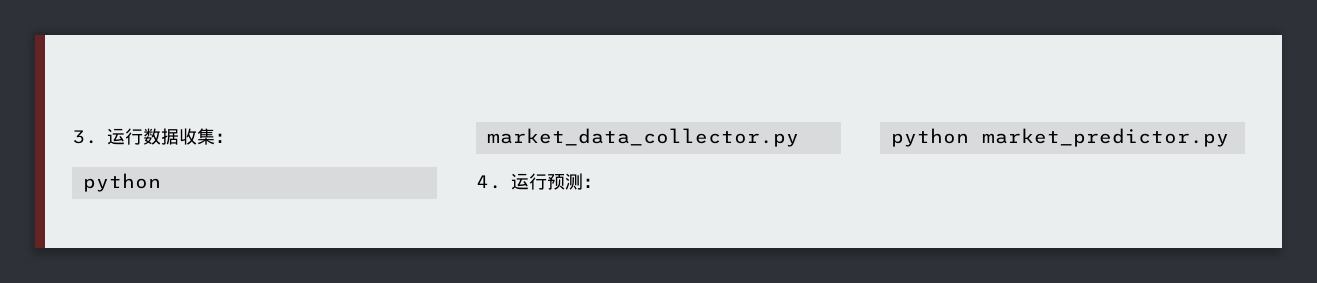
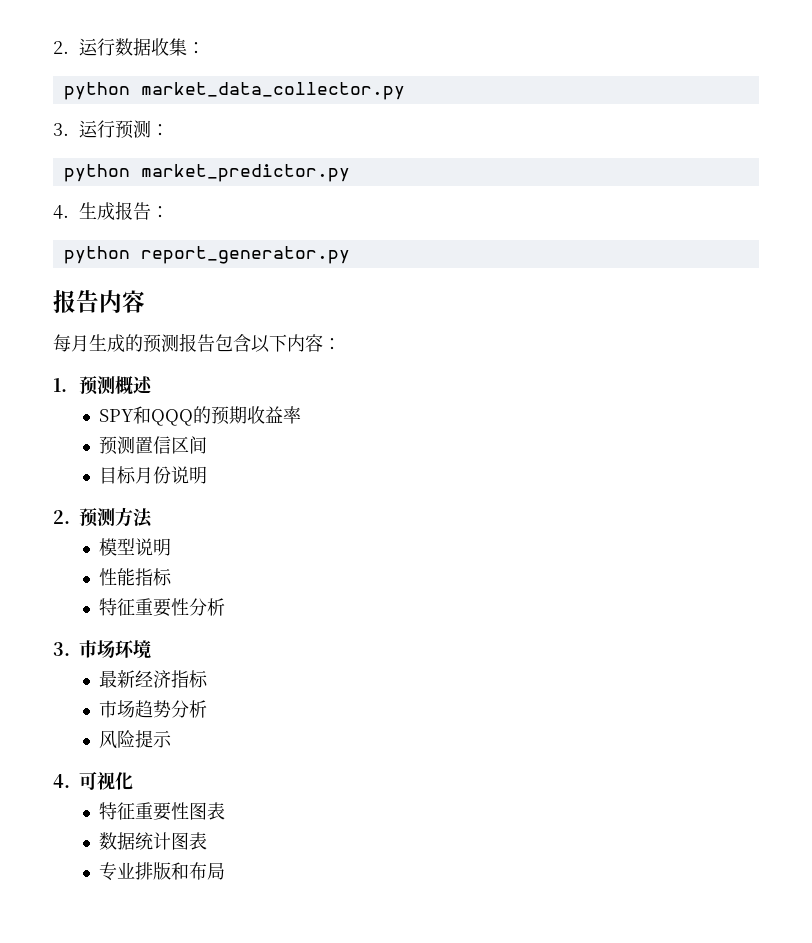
[72,130,98,144] 3. -> [53,41,69,54] 2.
[476,175,502,189] 4. -> [53,123,69,136] 3.
(1229, 137) none -> [53,201,170,220] [63,246,350,264] [53,290,145,313] [53,333,341,353] [53,376,154,395] [99,406,302,426] [99,436,208,455] [99,466,208,484] [53,507,154,528] [99,538,172,556] [99,568,173,586] [99,598,226,617] [53,640,152,659] [99,670,209,688] [99,700,208,718] [99,730,173,749] [53,771,134,790] [99,802,226,821] [99,832,208,850] [99,862,226,881] // 4.生成报告： // python report_generator.py // 报告内容 // 每月生成的预测报告包含以下内容： // 1.预测概述 // SPY和QQQ的预期收益率 // 预测置信区间 // 目标月份说明 // 2.预测方法 // 模型说明 // 性能指标 // 特征重要性分析 // 3.市场环境 // 最新经济指标 // 市场趋势分析 // 风险提示 // 4.可视化 // 特征重要性图表 // 数据统计图表 // 专业排版和布局

